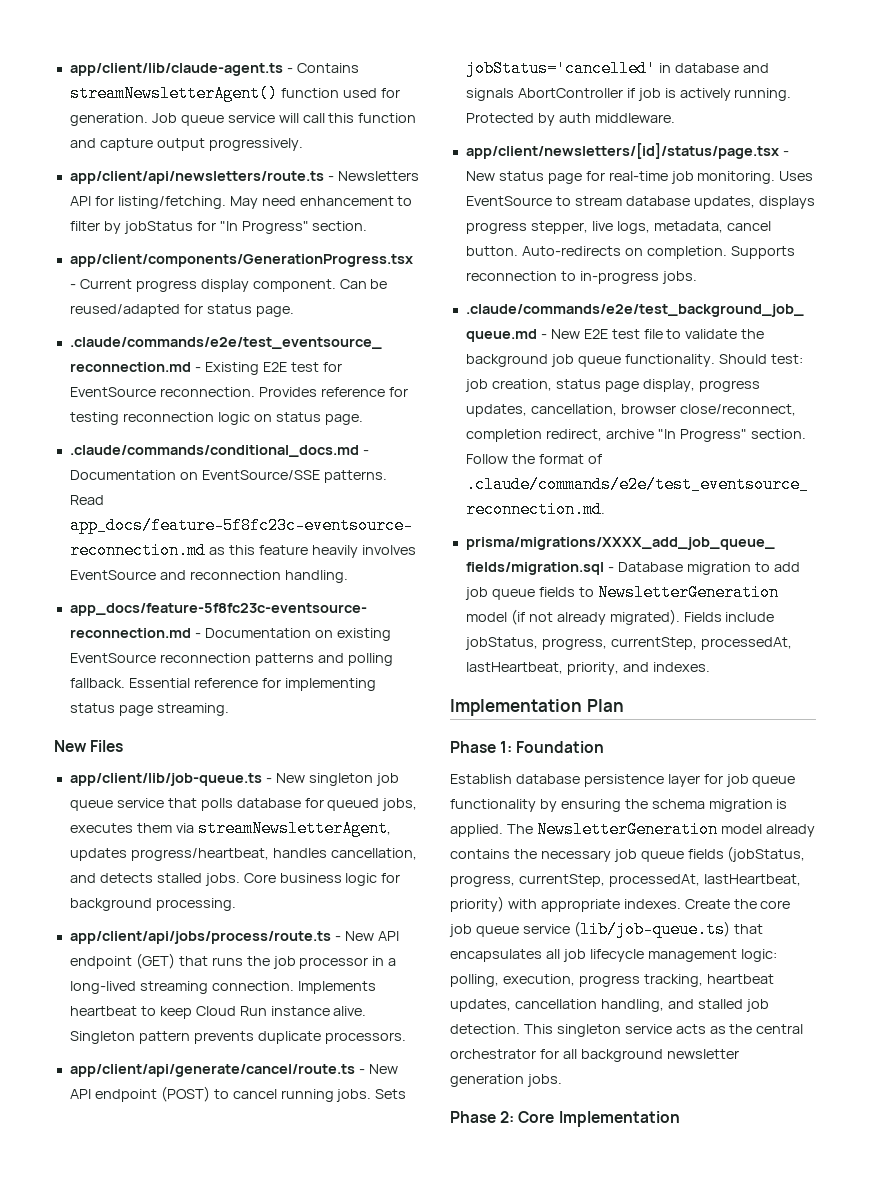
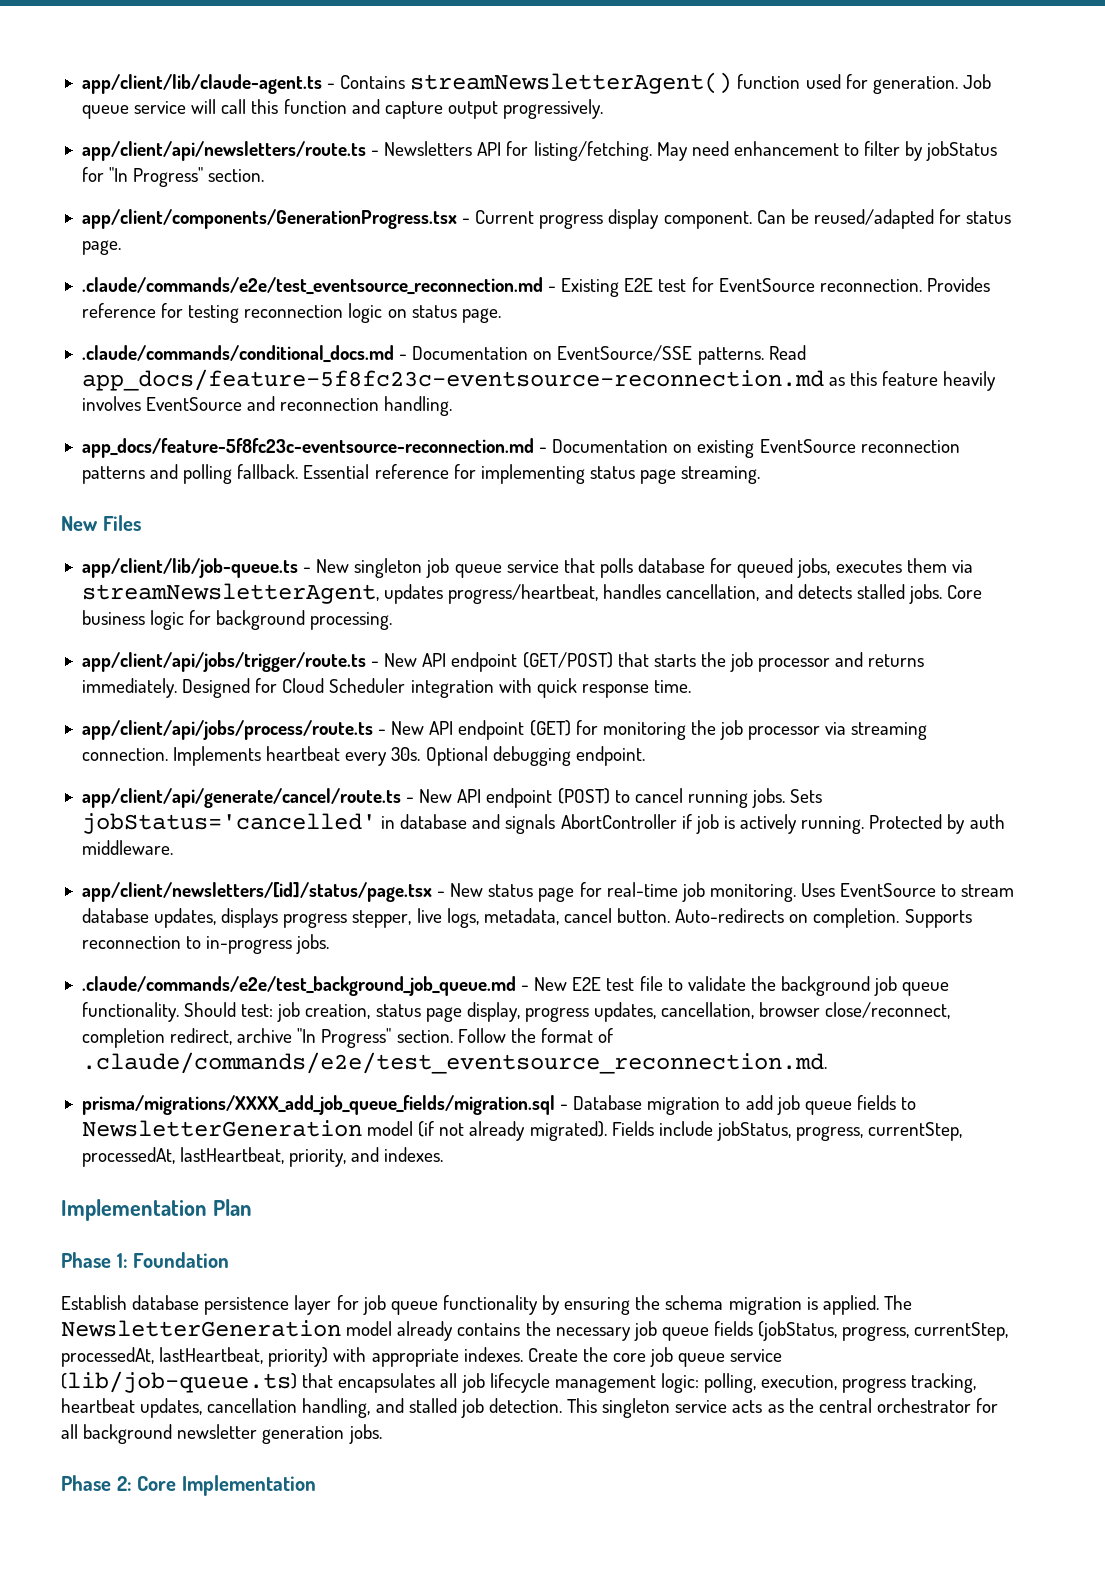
(236, 904) none -> [81,652,925,672] [81,678,692,698] // app/client/api/jobs/trigger/route.ts - New API endpoint (GET/POST) that starts the job processor and returns immediately. Designed for Cloud Scheduler integration with quick response time.
[178,956,397,969] [69,981,136,994] that runs the job processor in a long-lived -> [575,720,847,740] for monitoring the job processor via
[140,1006,367,1019] [69,1031,406,1044] to keep Cloud Run instance alive. Singleton pattern prevents duplicate processors. -> [345,746,645,766] every 30s. Optional debugging endpoint.

